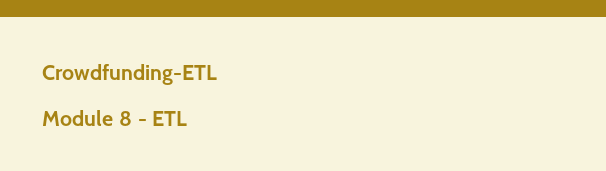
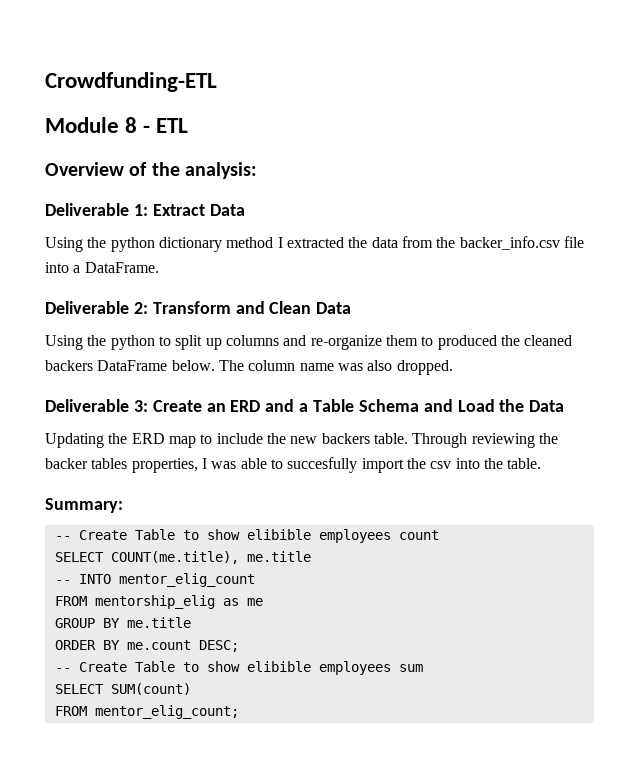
(188, 118) none -> [45,162,258,179] [45,203,245,216] [45,236,584,252] [45,262,159,273] [45,301,352,314] [45,335,573,350] [45,360,453,375] [45,399,565,412] [45,433,558,448] [45,457,542,473] [45,498,123,513] [54,529,439,543] [54,551,311,564] [54,573,255,587] [54,595,263,609] [54,617,191,628] [54,640,239,652] [54,661,423,675] [54,683,191,695] [54,705,239,719] // Overview of the analysis: // Deliverable 1: Extract Data // Using the python dictionary method I extracted the data from the backer_info.csv file into a DataFrame. // Deliverable 2: Transform and Clean Data // Using the python to split up columns and re-organize them to produced the cleaned backers DataFrame below. The column name was also dropped. // Deliverable 3: Create an ERD and a Table Schema and Load the Data // Updating the ERD map to include the new backers table. Through reviewing the backer tables properties, I was able to succesfully import the csv into the table. // Summary: // -- Create Table to show elibible employees count // SELECT COUNT(me.title), me.title // -- INTO mentor_elig_count // FROM mentorship_elig as me // GROUP BY me.title // ORDER BY me.count DESC; // -- Create Table to show elibible employees sum // SELECT SUM(count) // FROM mentor_elig_count;

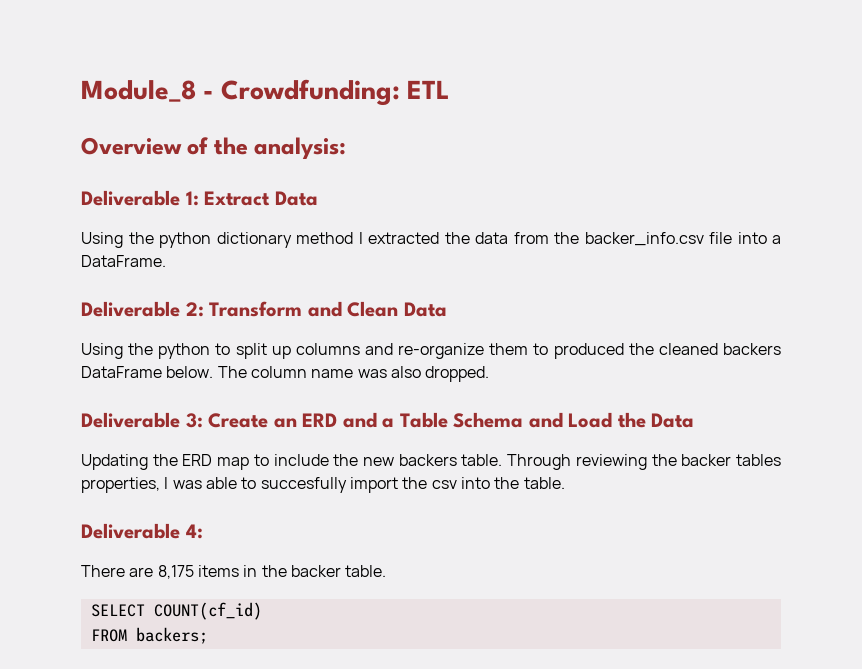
[45,72,217,92] [45,117,151,133] Crowdfunding-ETL // Module 8 - -> [81,79,400,106] Module_8 - Crowdfunding:
[45,498,123,513] [54,529,439,543] [54,551,311,564] [54,573,255,587] [54,595,263,609] [54,617,191,628] [54,640,239,652] [54,661,423,675] [54,683,191,695] [54,705,239,719] Summary: // -- Create Table to show elibible employees count // SELECT COUNT(me.title), me.title // -- INTO mentor_elig_count // FROM mentorship_elig as me // GROUP BY me.title // ORDER BY me.count DESC; // -- Create Table to show elibible employees sum // SELECT SUM(count) // FROM mentor_elig_count; -> [81,523,203,539] [81,565,387,579] [90,602,262,620] [90,627,208,644] Deliverable 4: // There are 8,175 items in the backer table. // SELECT COUNT(cf_id) // FROM backers;

